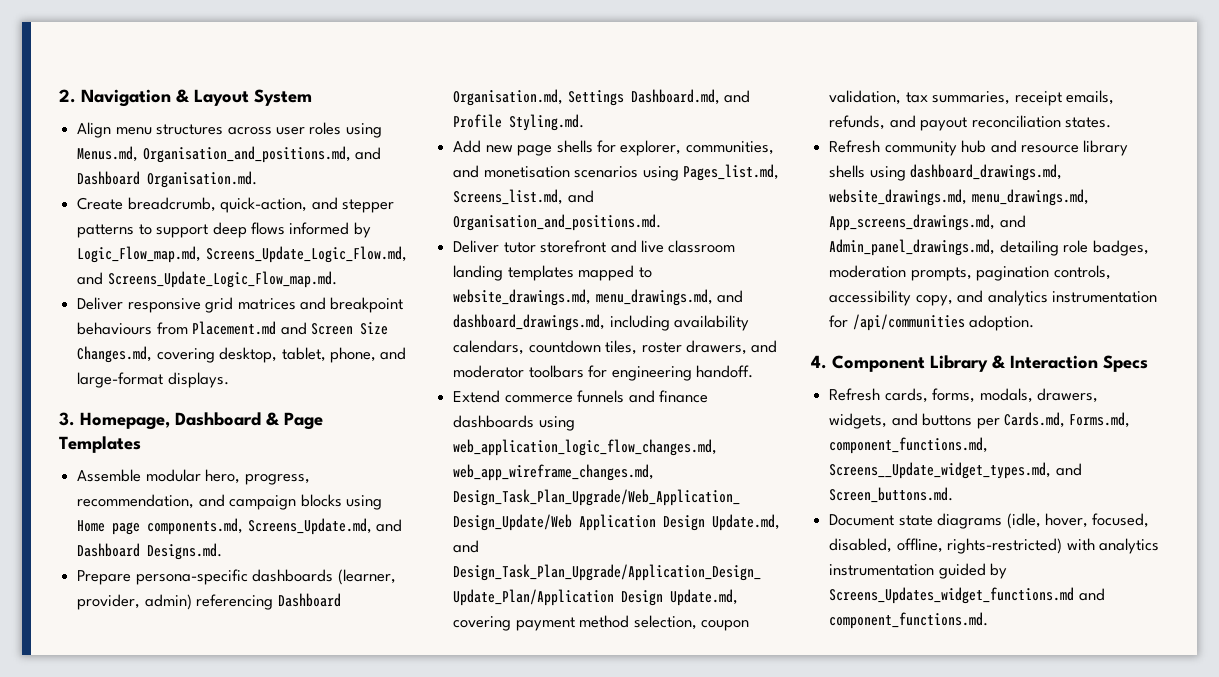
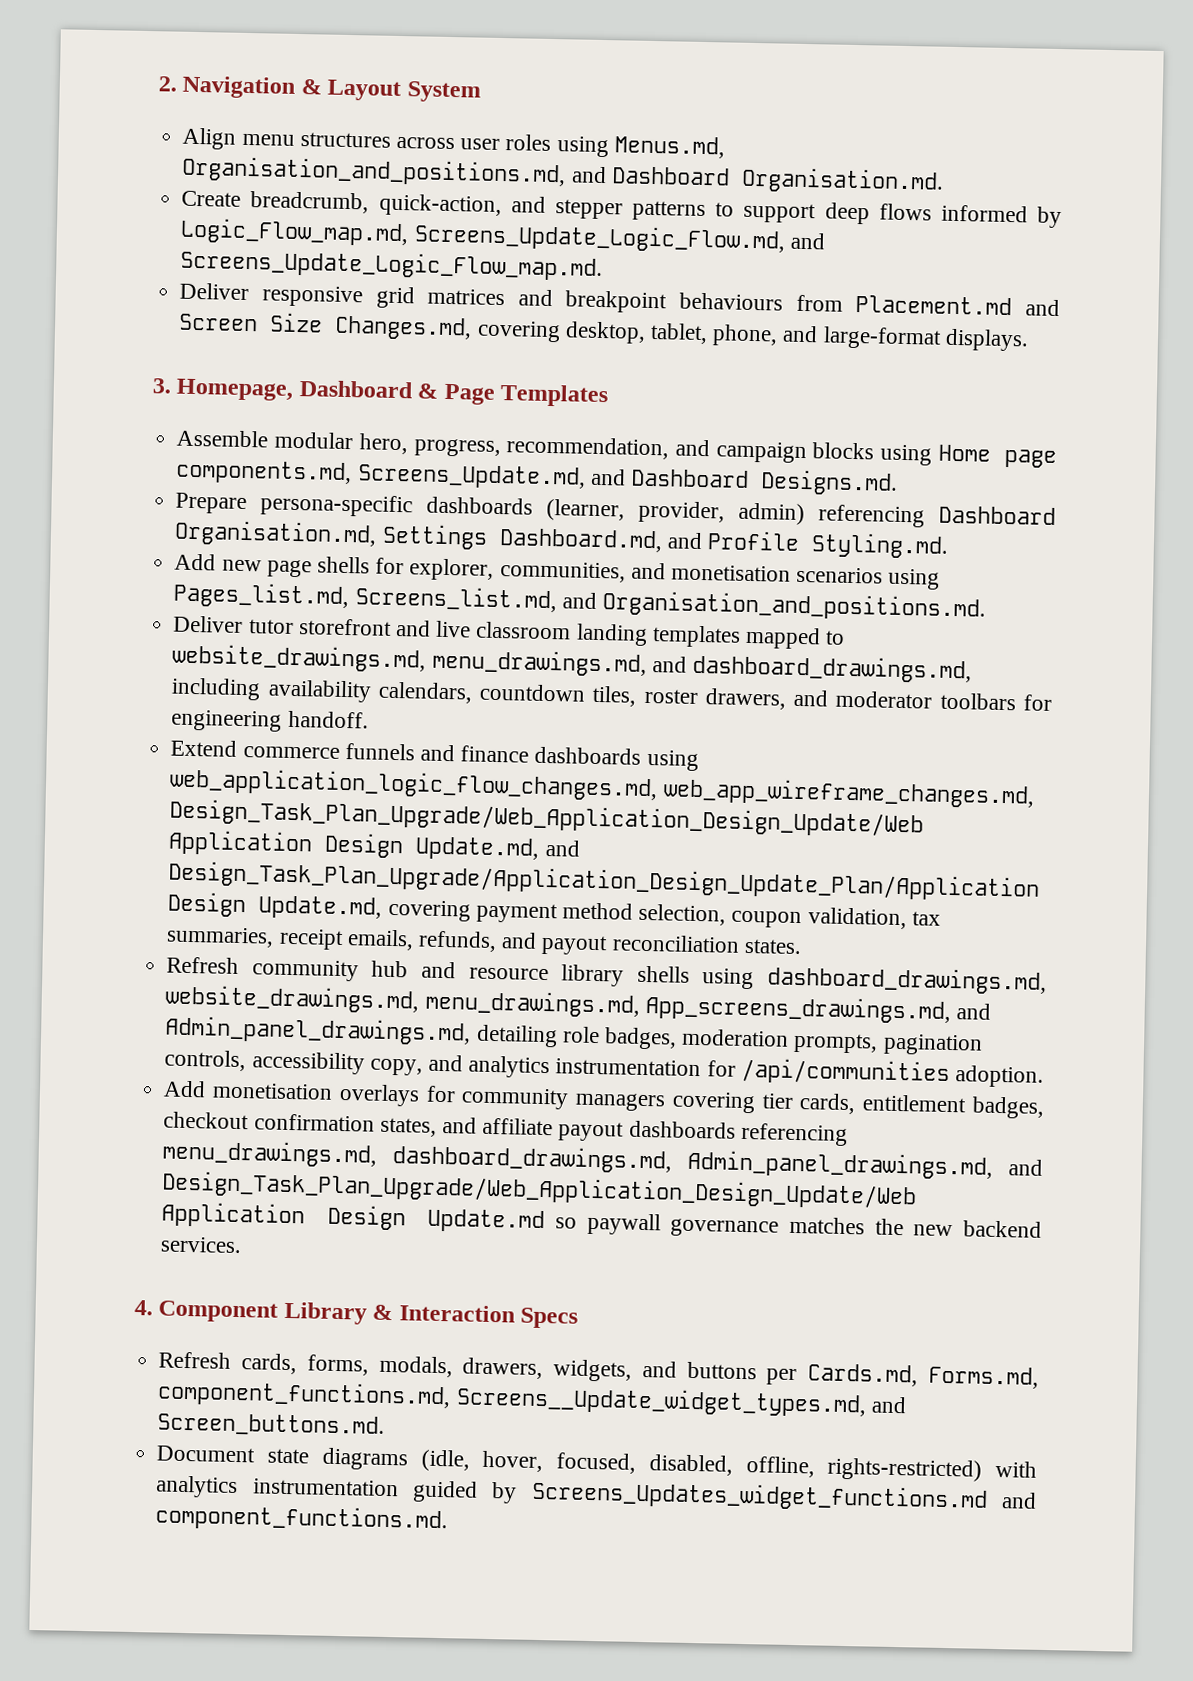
(1035, 323) none -> [163,1080,1045,1119] [163,1111,848,1146] [162,1139,1043,1180] [161,1170,918,1210] [161,1201,1042,1238] [160,1236,243,1254] // Add monetisation overlays for community managers covering tier cards, entitlement badges, checkout confirmation states, and affiliate payout dashboards referencing menu_drawings.md, dashboard_drawings.md, Admin_panel_drawings.md, and Design_Task_Plan_Upgrade/Web_Application_Design_Update/Web Application Design Update.md so paywall governance matches the new backend services.

